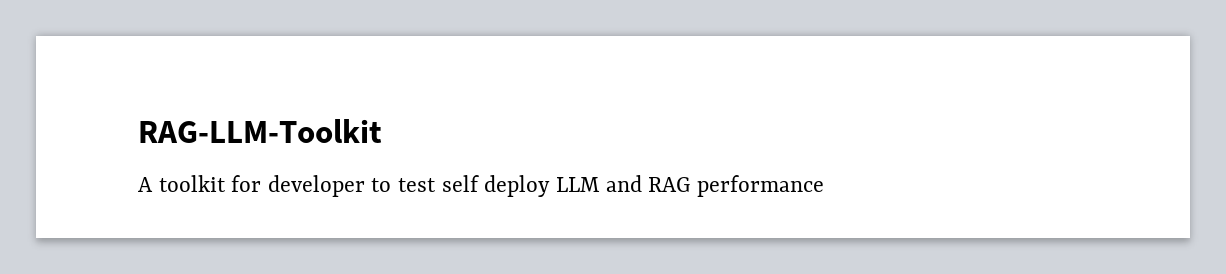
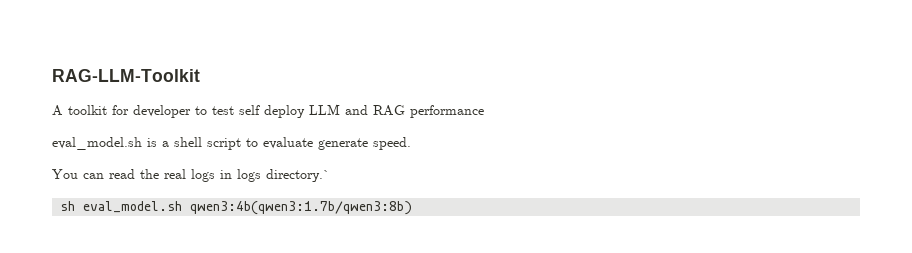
(824, 186) none -> [52,137,411,150] [52,169,330,182] [60,201,413,215] // eval_model.sh is a shell script to evaluate generate speed. // You can read the real logs in logs directory.` // sh eval_model.sh qwen3:4b(qwen3:1.7b/qwen3:8b)

